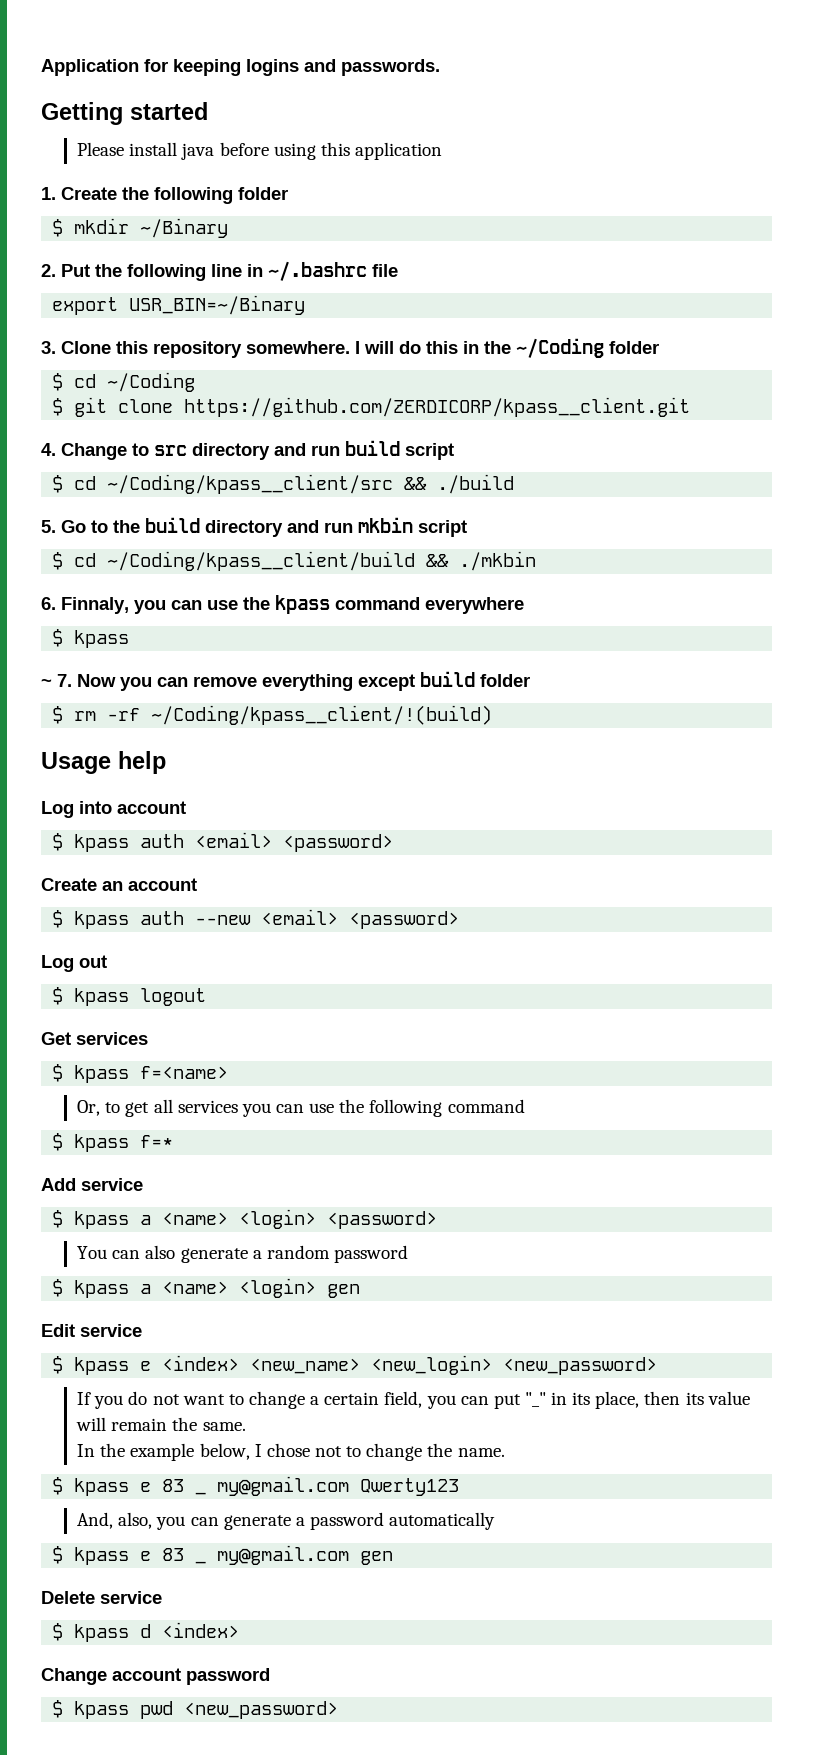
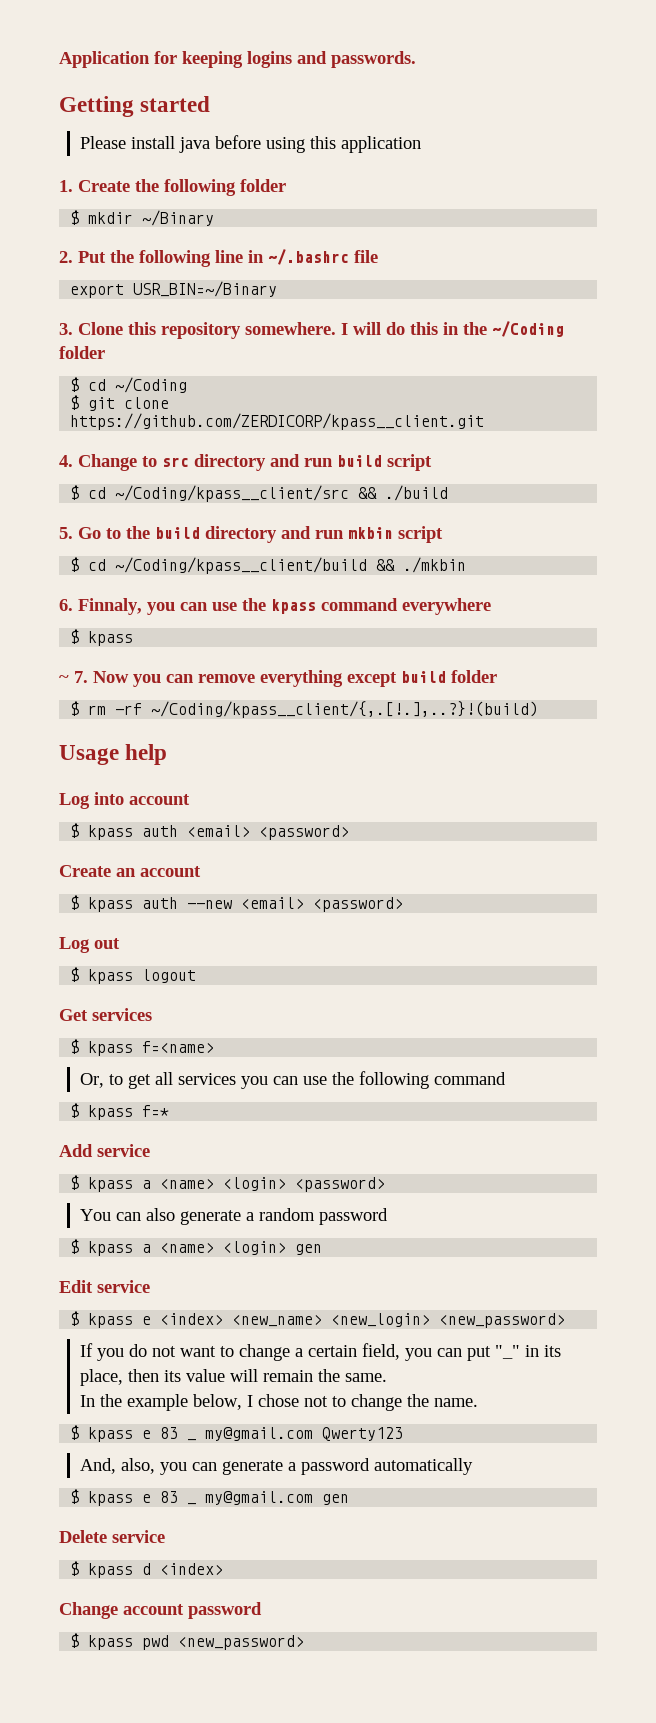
[151,705,493,725] ~/Coding/kpass__client/!(build) -> [151,701,539,718] ~/Coding/kpass__client/{,.[!.],..?}!(build)

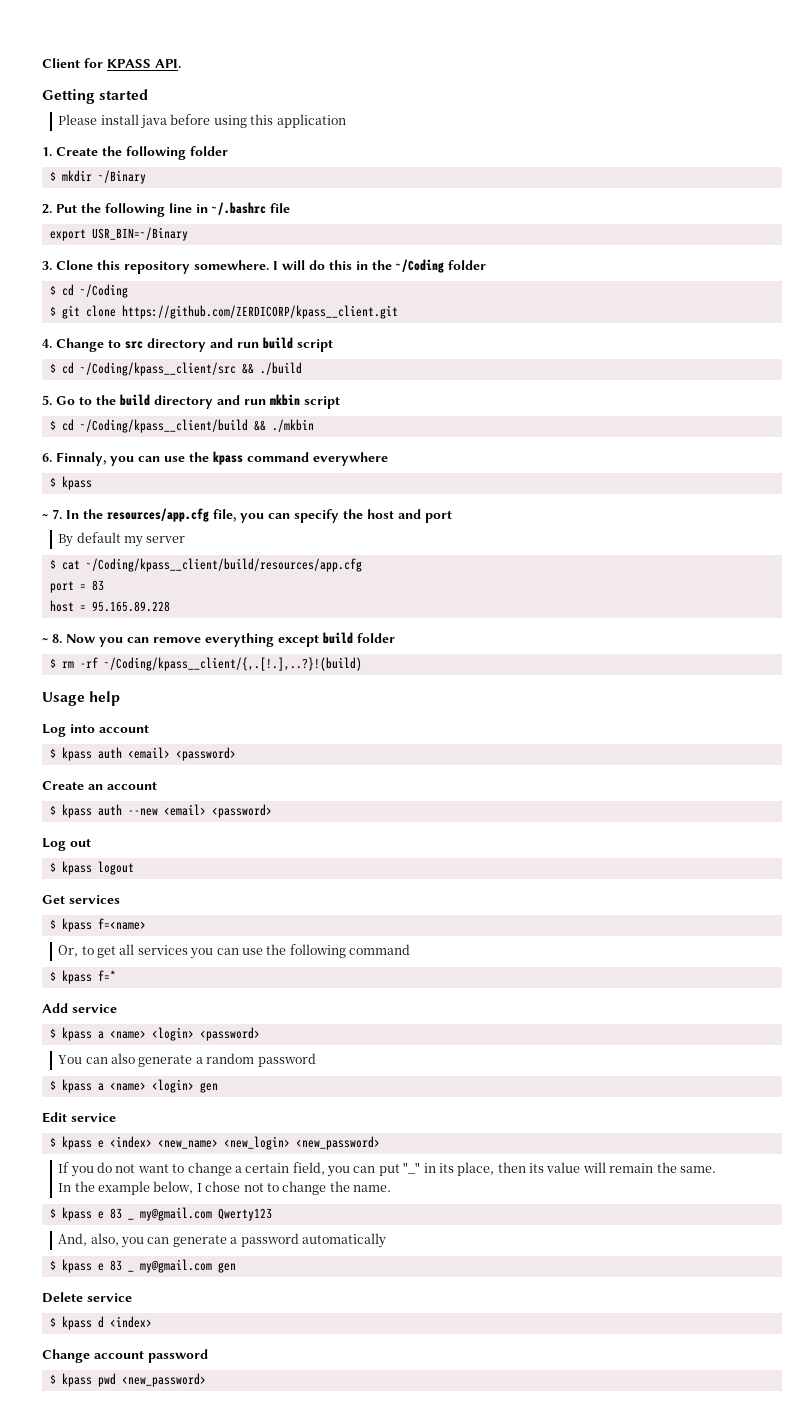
[59,51,416,68] Application for keeping logins and passwords. -> [42,58,181,68] Client for KPASS API.
(88, 677) none -> [66,508,452,523] [58,532,186,547] [49,558,362,572] [49,580,104,593] [49,600,170,612] [42,634,62,643] In the resources/app.cfg file, you can specify the host and port // By default my server // $ cat ~/Coding/kpass__client/build/resources/app.cfg // port = 83 // host = 95.165.89.228 // ~ 8.

